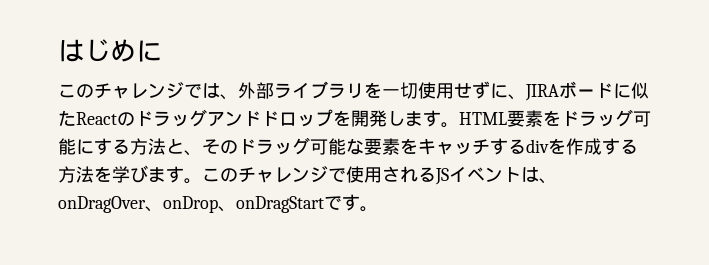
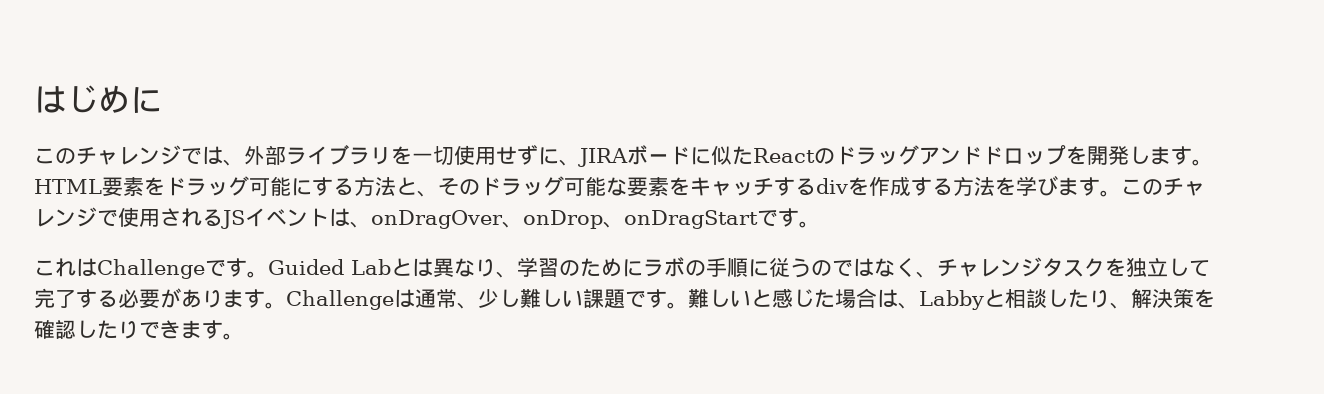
(378, 209) none -> [34,257,1210,279] [34,288,1215,310] [34,320,244,340] // これはChallengeです。Guided Labとは異なり、学習のためにラボの手順に従うのではなく、チャレンジタスクを独立して完了する必要があります。Challengeは通常、少し難しい課題です。難しいと感じた場合は、Labbyと相談したり、解決策を確認したりできます。

